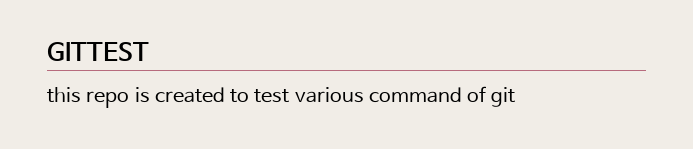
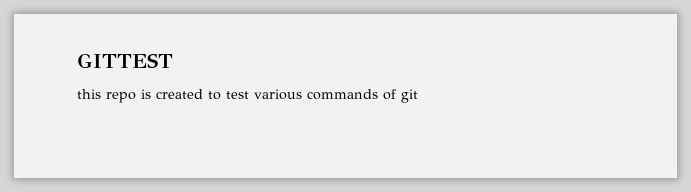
[368,87,462,103] command -> [307,89,378,100] commands

